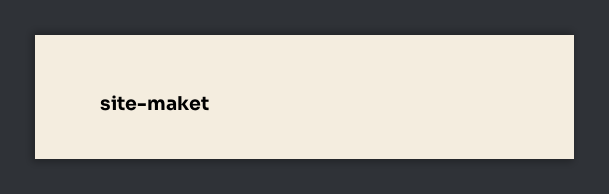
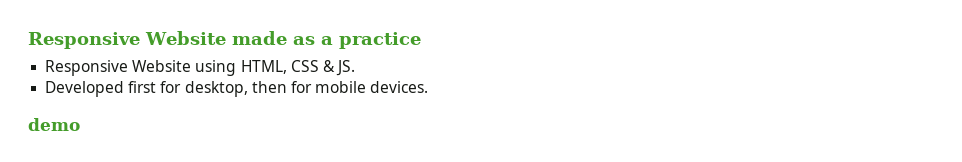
[100,95,209,111] site-maket -> [28,31,421,49] [45,60,356,76] [45,81,429,97] [28,118,80,131] Responsive Website made as a practice // Responsive Website using HTML, CSS & JS. // Developed first for desktop, then for mobile devices. // demo

